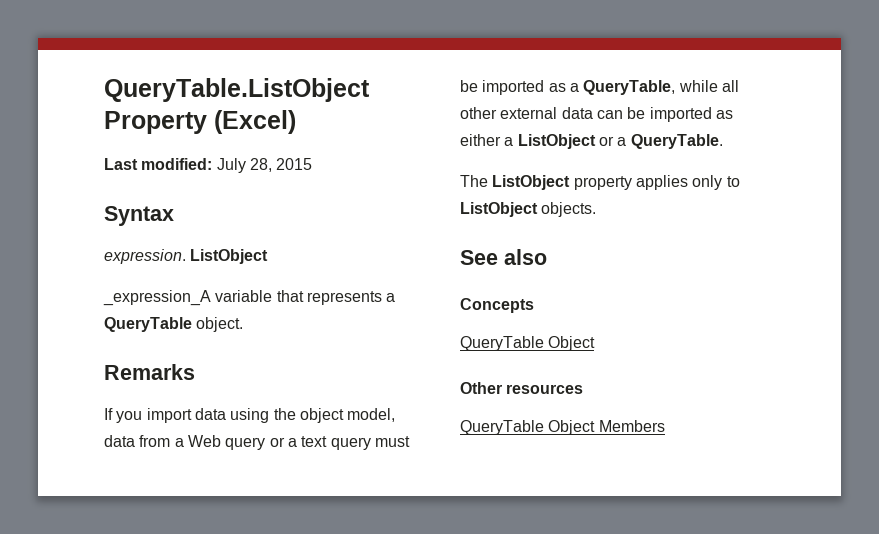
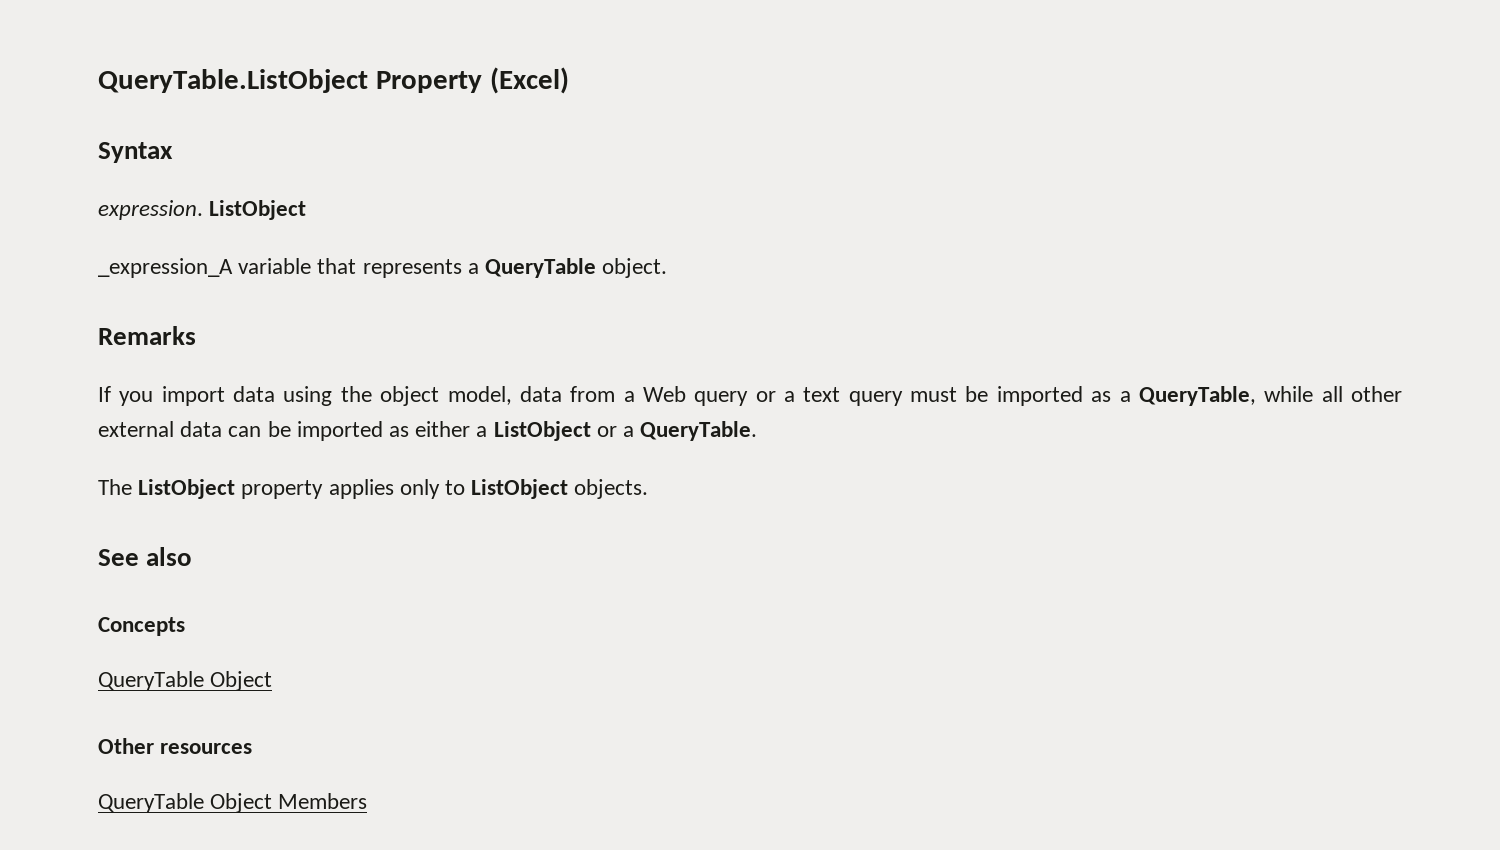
[104,158,313,173] // Last modified: July 28, 2015 -> (569, 80) none

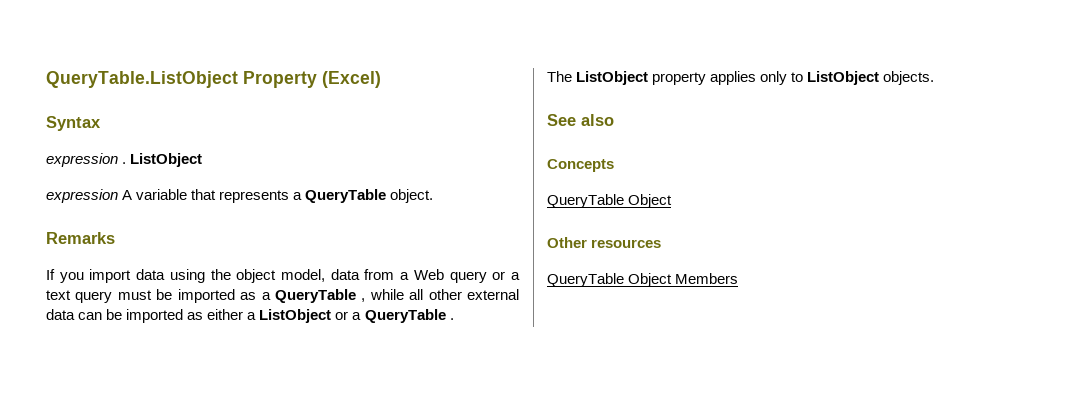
[98,200,203,220] expression. -> [46,153,127,167] expression .
[98,258,233,278] _expression_A -> [46,189,133,203] expression A
[1138,386,1256,406] QueryTable, -> [274,289,366,303] QueryTable ,
[640,421,758,441] QueryTable. -> [364,309,454,323] QueryTable .

